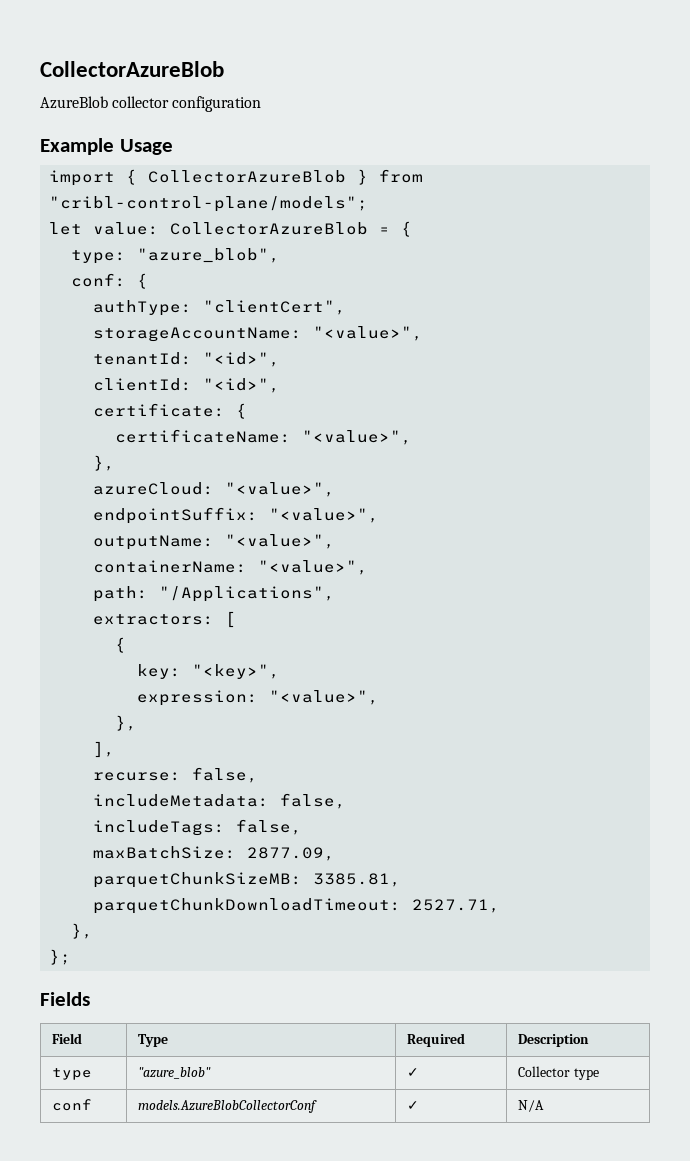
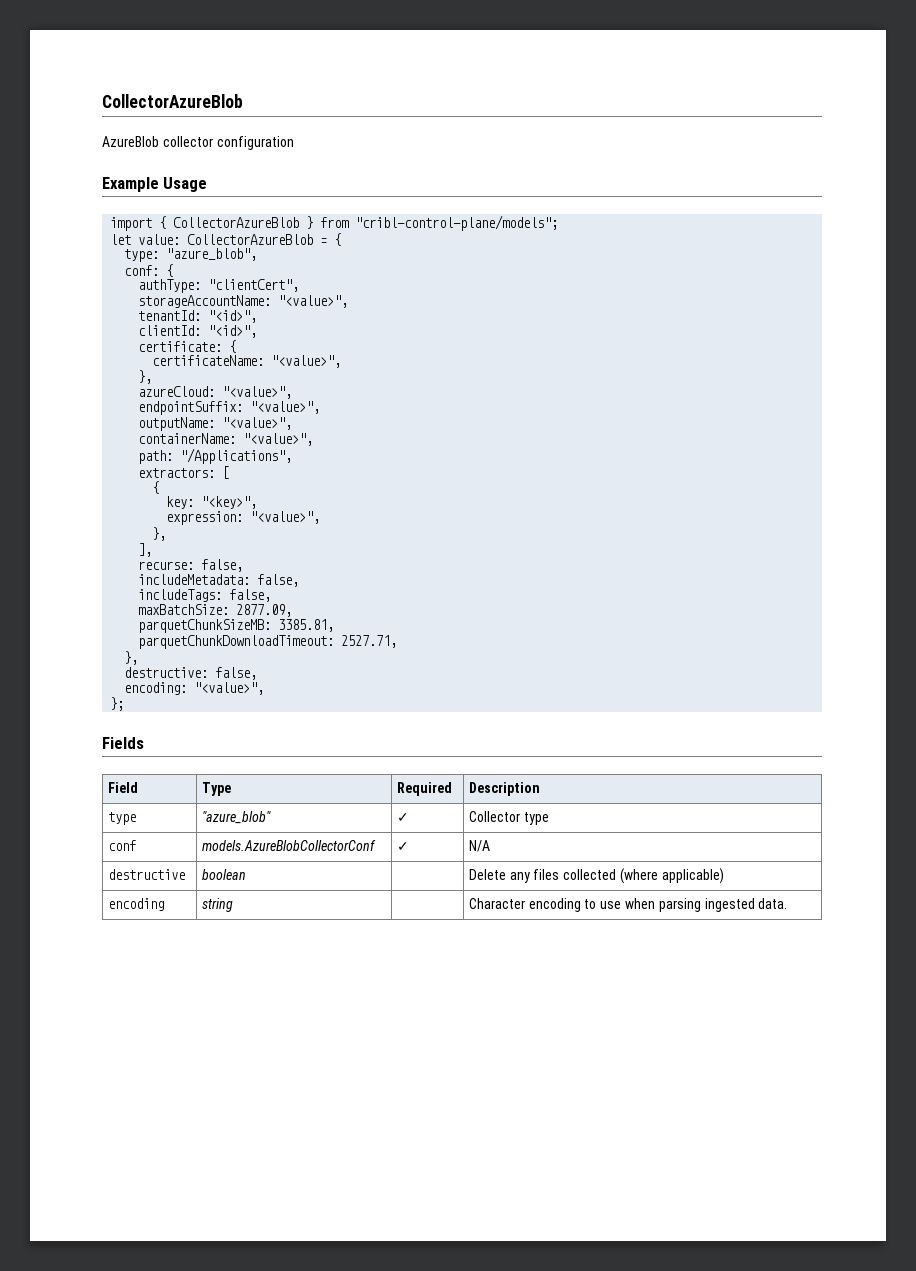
(94, 931) none -> [124,667,258,680] [124,682,265,695] // destructive: false, // encoding: "<value>",
(545, 1106) none -> [107,869,185,880] [201,869,246,880] [468,868,724,884] [107,898,164,911] [201,898,233,912] [468,898,788,912] // destructive | boolean | | Delete any files collected (where applicable) // encoding | string | | Character encoding to use when parsing ingested data.

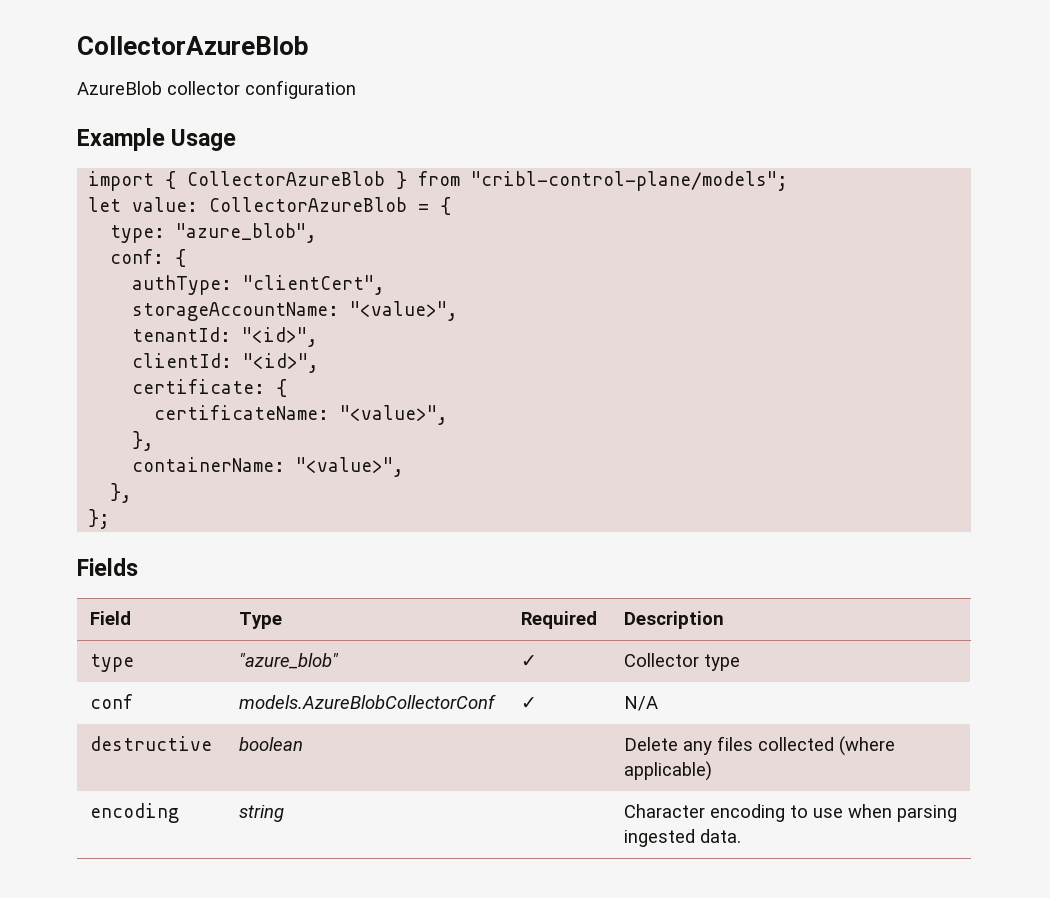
[138,386,293,399] [138,401,321,415] [138,417,293,431] [138,433,314,446] [138,448,293,464] [138,466,230,479] [152,481,160,494] [166,496,258,509] [166,511,321,525] [152,527,167,541] [138,543,153,557] [138,559,244,572] [138,574,300,587] [138,589,272,602] [138,604,293,617] [138,619,335,633] [138,635,398,649] [124,651,139,665] [124,667,258,680] [124,682,265,695] azureCloud: "<value>", // endpointSuffix: "<value>", // outputName: "<value>", // containerName: "<value>", // path: "/Applications", // extractors: [ // { // key: "<key>", // expression: "<value>", // }, // ], // recurse: false, // includeMetadata: false, // includeTags: false, // maxBatchSize: 2877.09, // parquetChunkSizeMB: 3385.81, // parquetChunkDownloadTimeout: 2527.71, // }, // destructive: false, // encoding: "<value>", -> [132,457,405,477] [110,483,133,503] containerName: "<value>", // },

